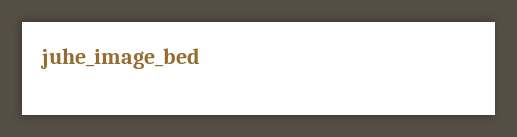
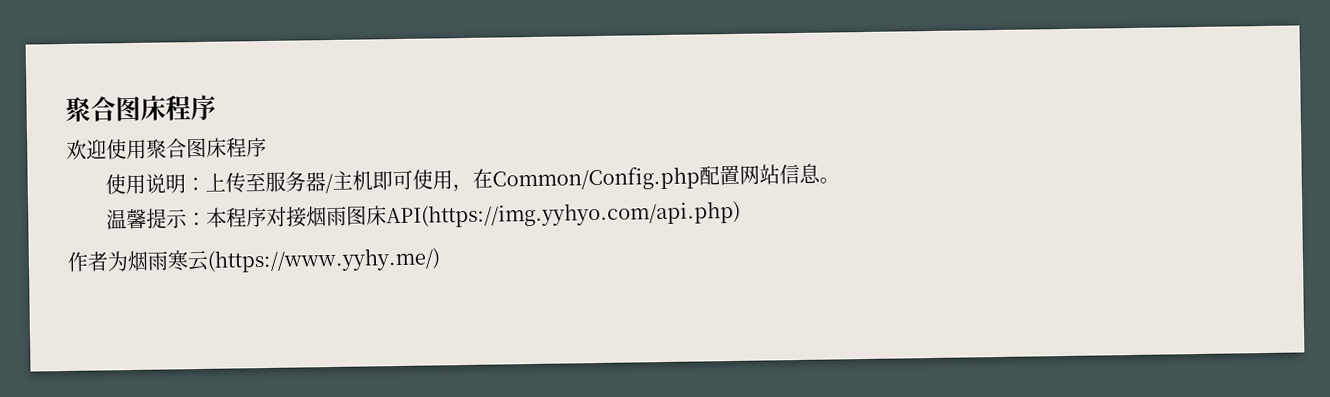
[40,48,200,69] juhe_image_bed -> [65,94,216,122] [66,136,267,160] [104,163,840,195] [105,200,741,230] [67,247,441,273] 聚合图床程序 // 欢迎使用聚合图床程序 // 使用说明：上传至服务器/主机即可使用，在Common/Config.php配置网站信息。 // 温馨提示：本程序对接烟雨图床API(https://img.yyhyo.com/api.php) // 作者为烟雨寒云(https://www.yyhy.me/)

